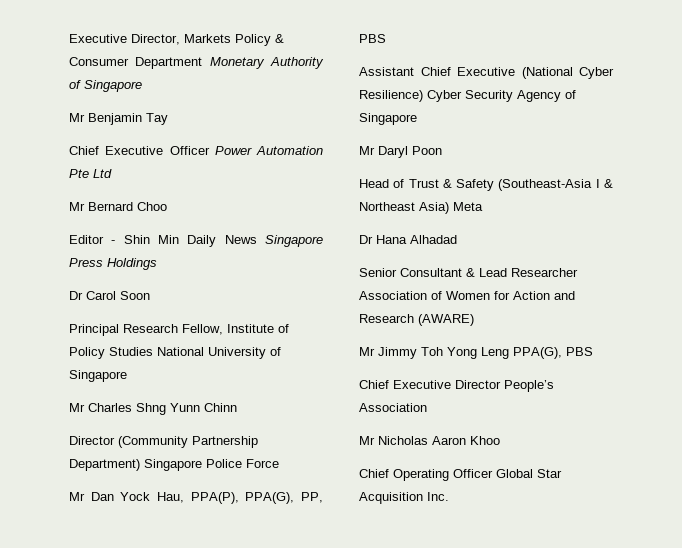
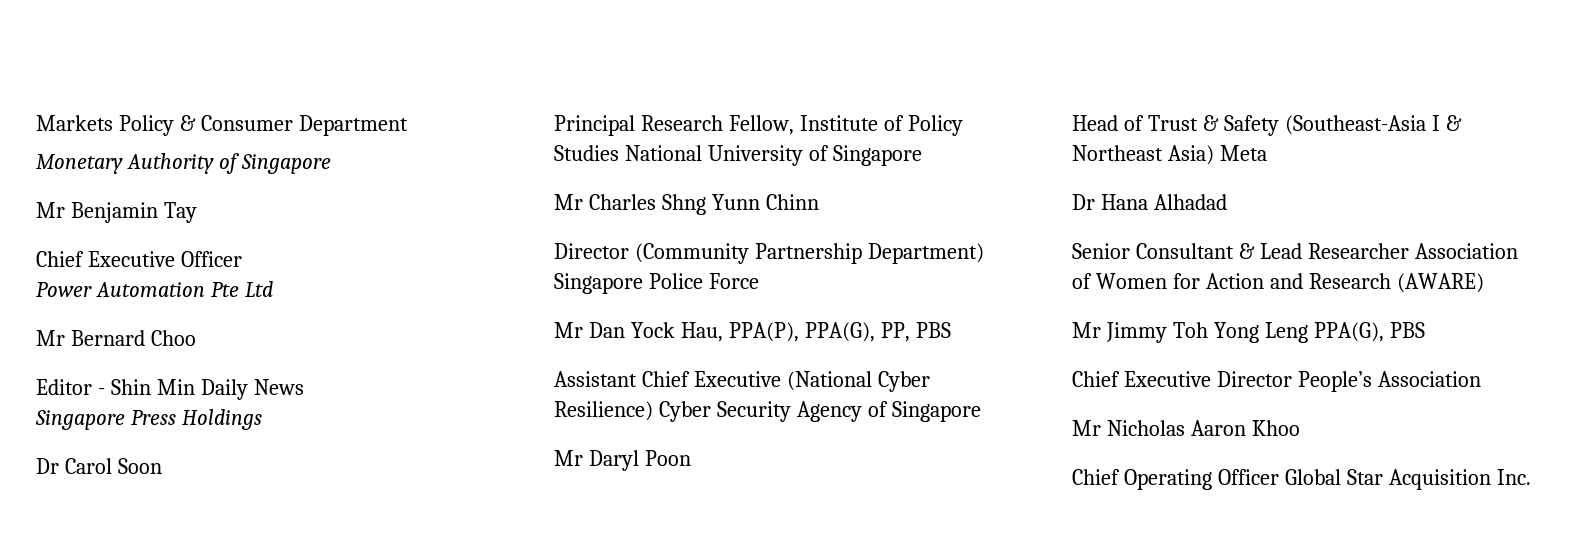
[69,34,180,45] Executive Director, -> (36, 123) none
(203, 63) none -> (408, 125) //
(210, 150) none -> (242, 259) //
(257, 239) none -> (304, 387) //

